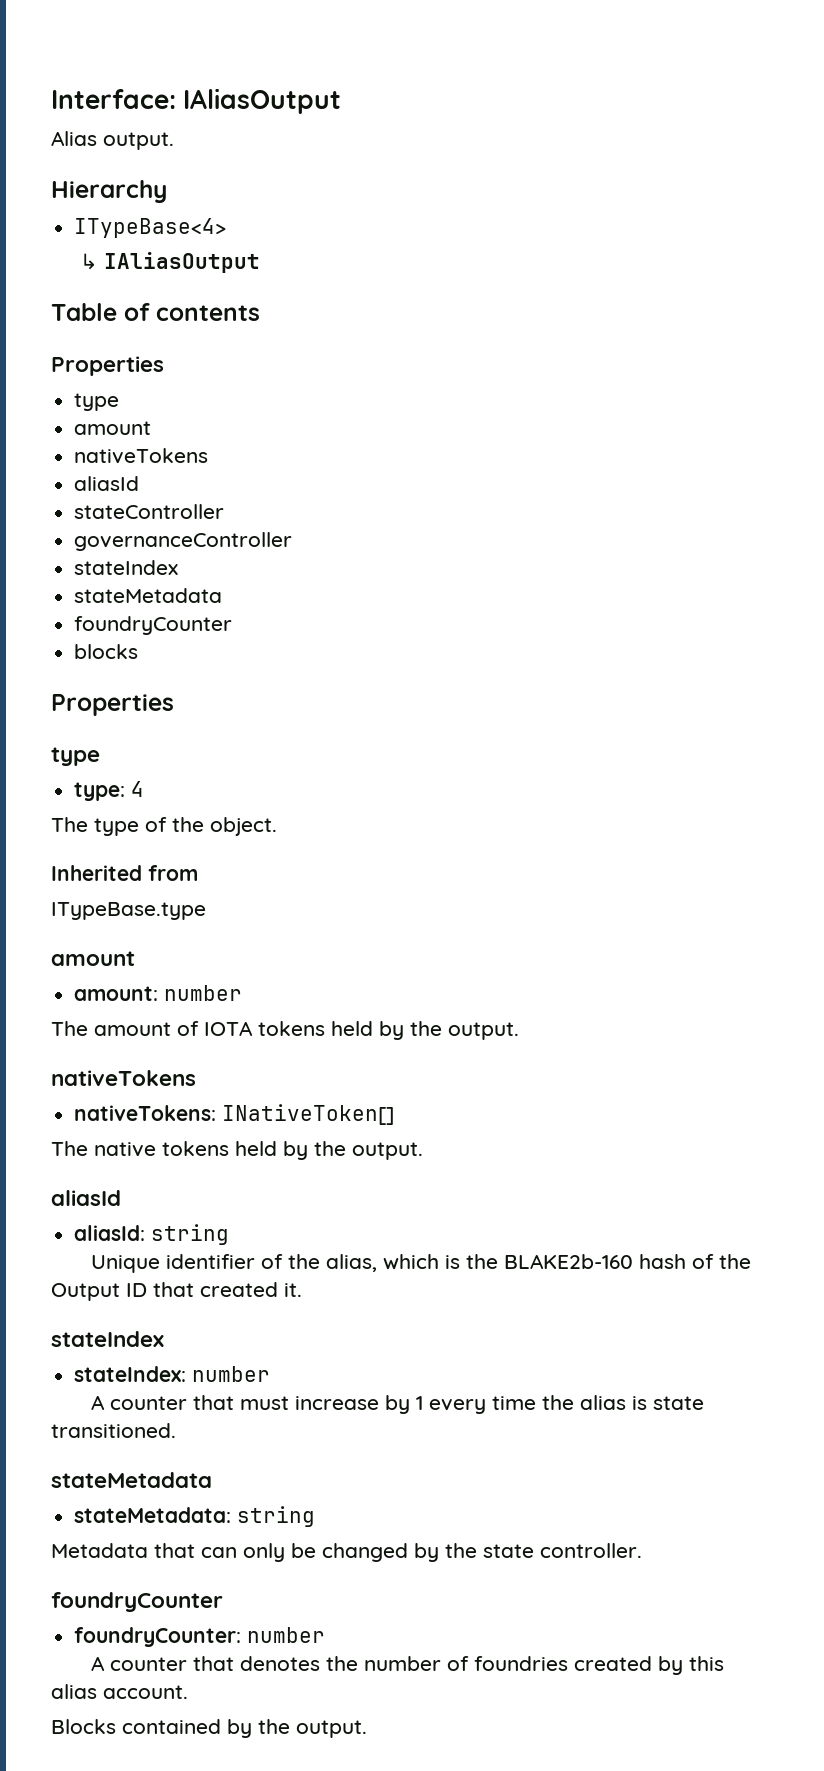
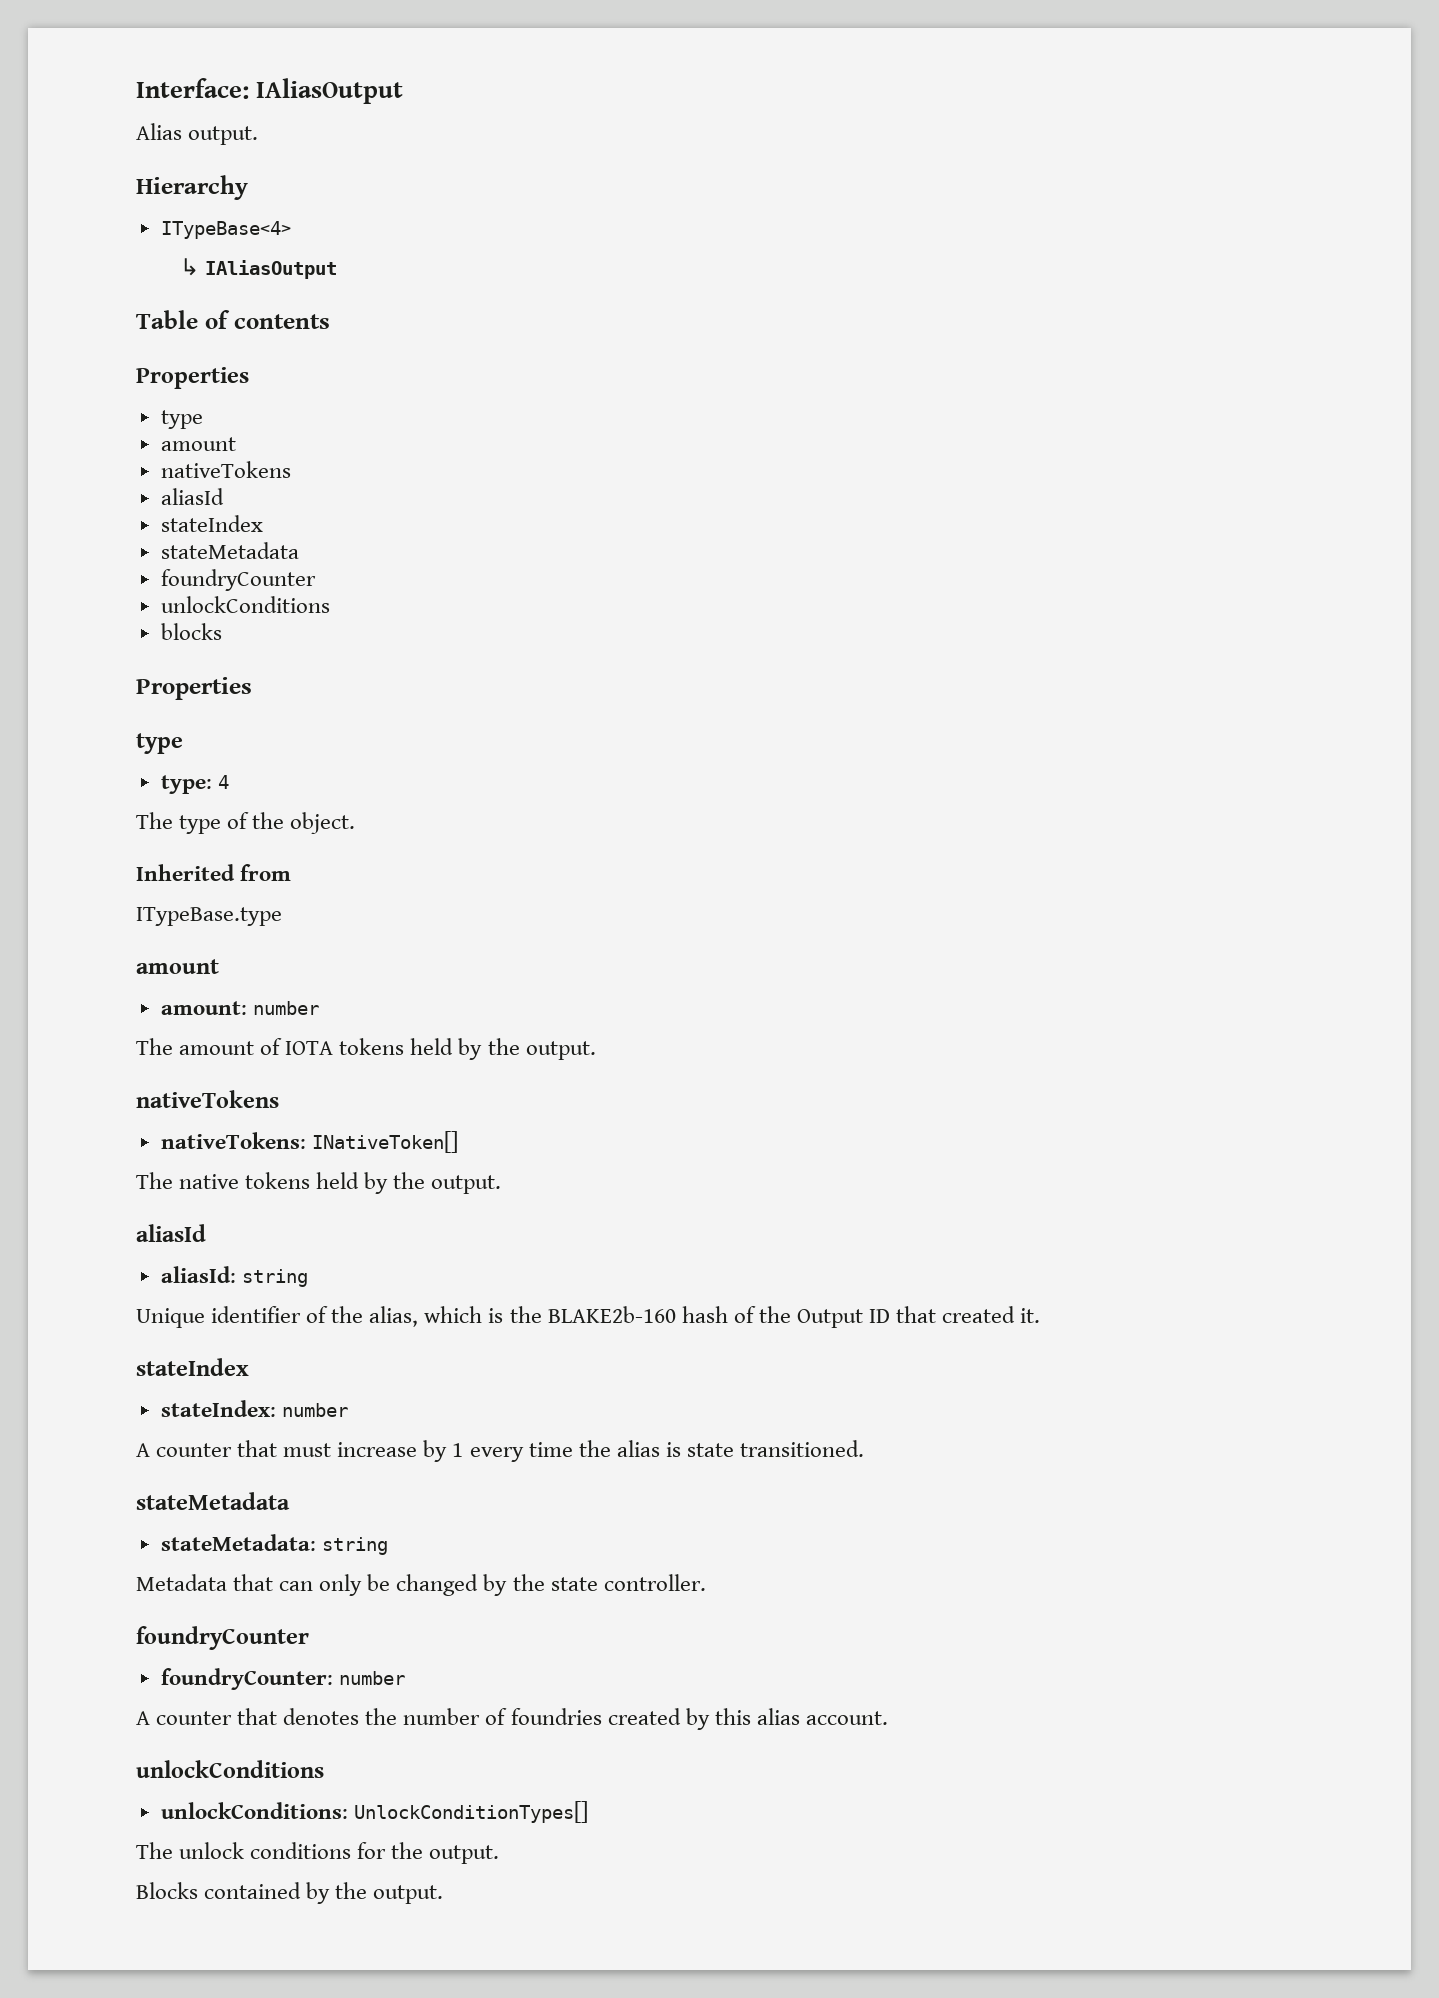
[74,504,225,519] [74,532,293,551] // stateController // governanceController -> (224, 496) none
(233, 625) none -> [160,596,330,613] // unlockConditions
(188, 1692) none -> [136,1760,324,1778] [160,1801,588,1823] [136,1842,500,1864] // unlockConditions // unlockConditions: UnlockConditionTypes[] // The unlock conditions for the output.

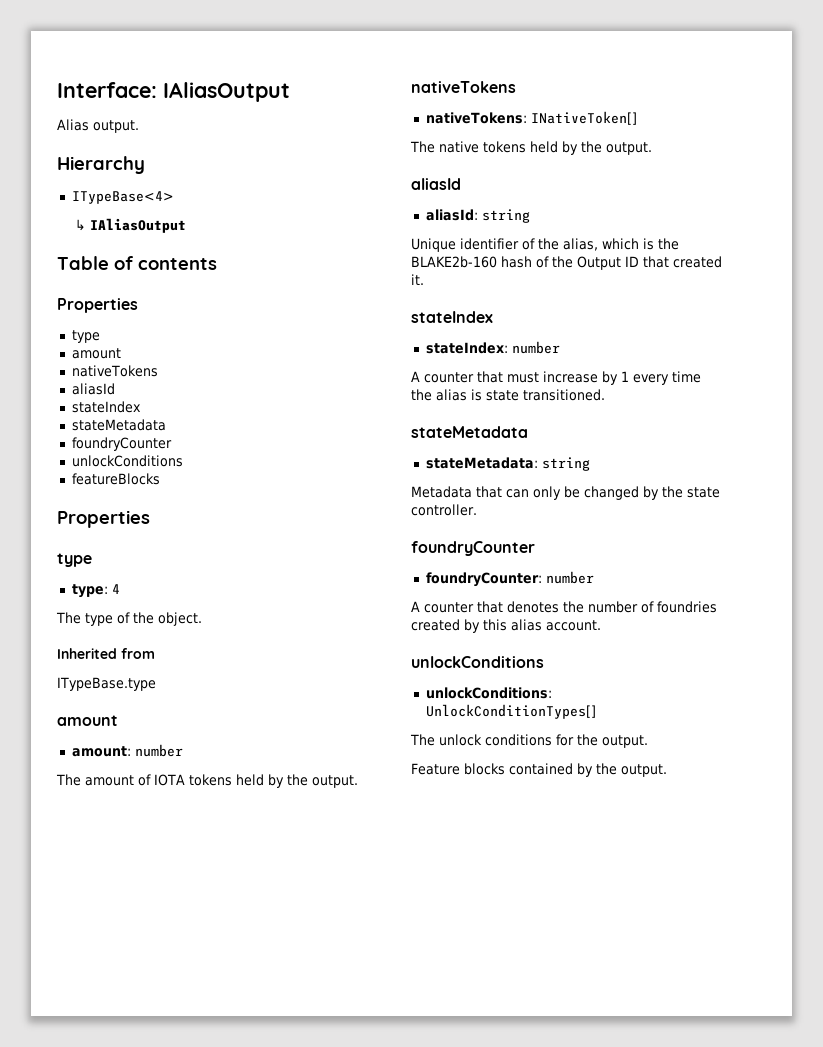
[160,623,222,640] blocks -> [71,473,160,485] featureBlocks
[136,1882,198,1899] Blocks -> [411,763,505,775] Feature blocks

